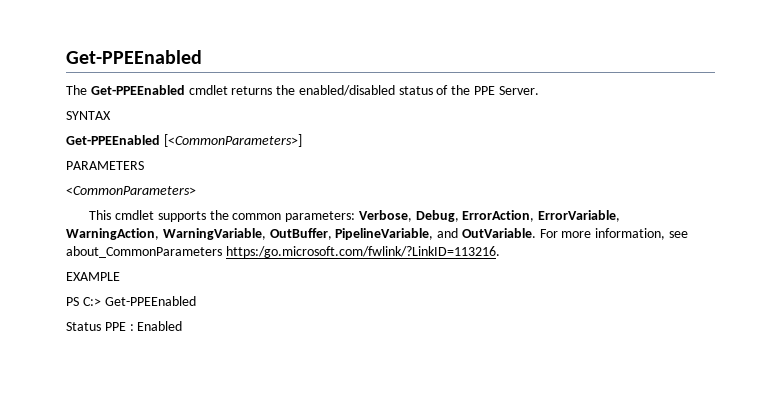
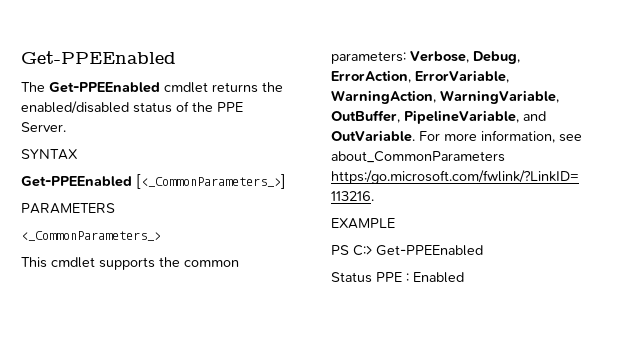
[163,134,302,147] [<CommonParameters>] -> [136,174,286,189] [<_CommonParameters_>]
[66,186,196,195] <CommonParameters> -> [21,231,161,241] <_CommonParameters_>

